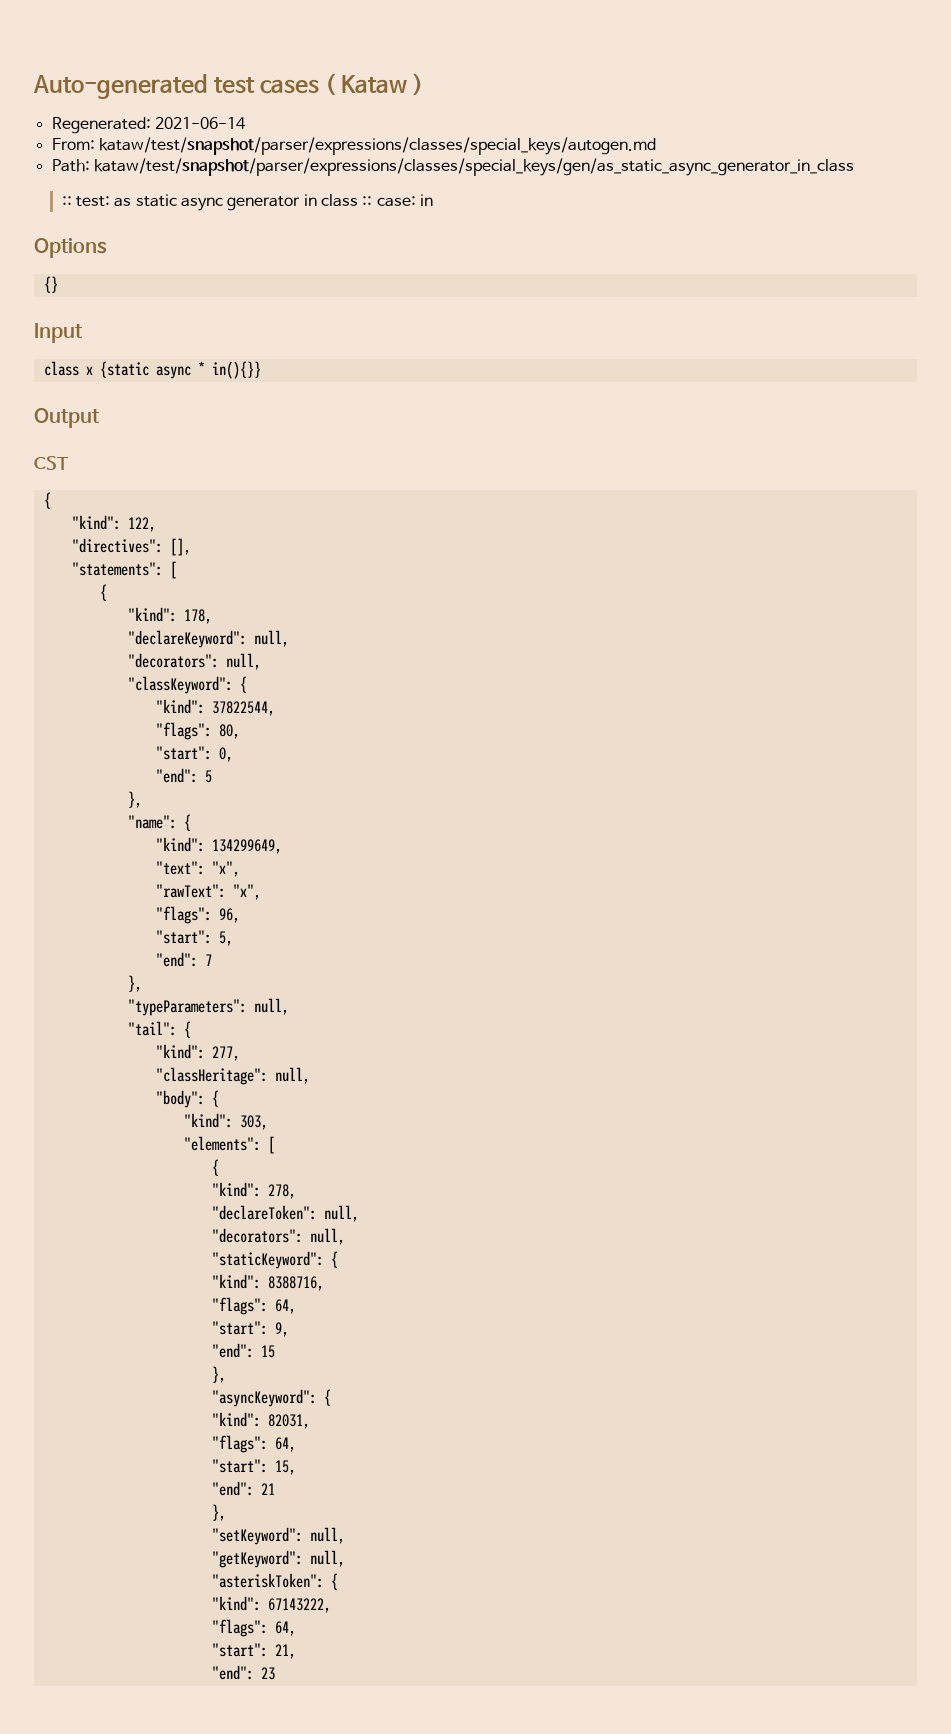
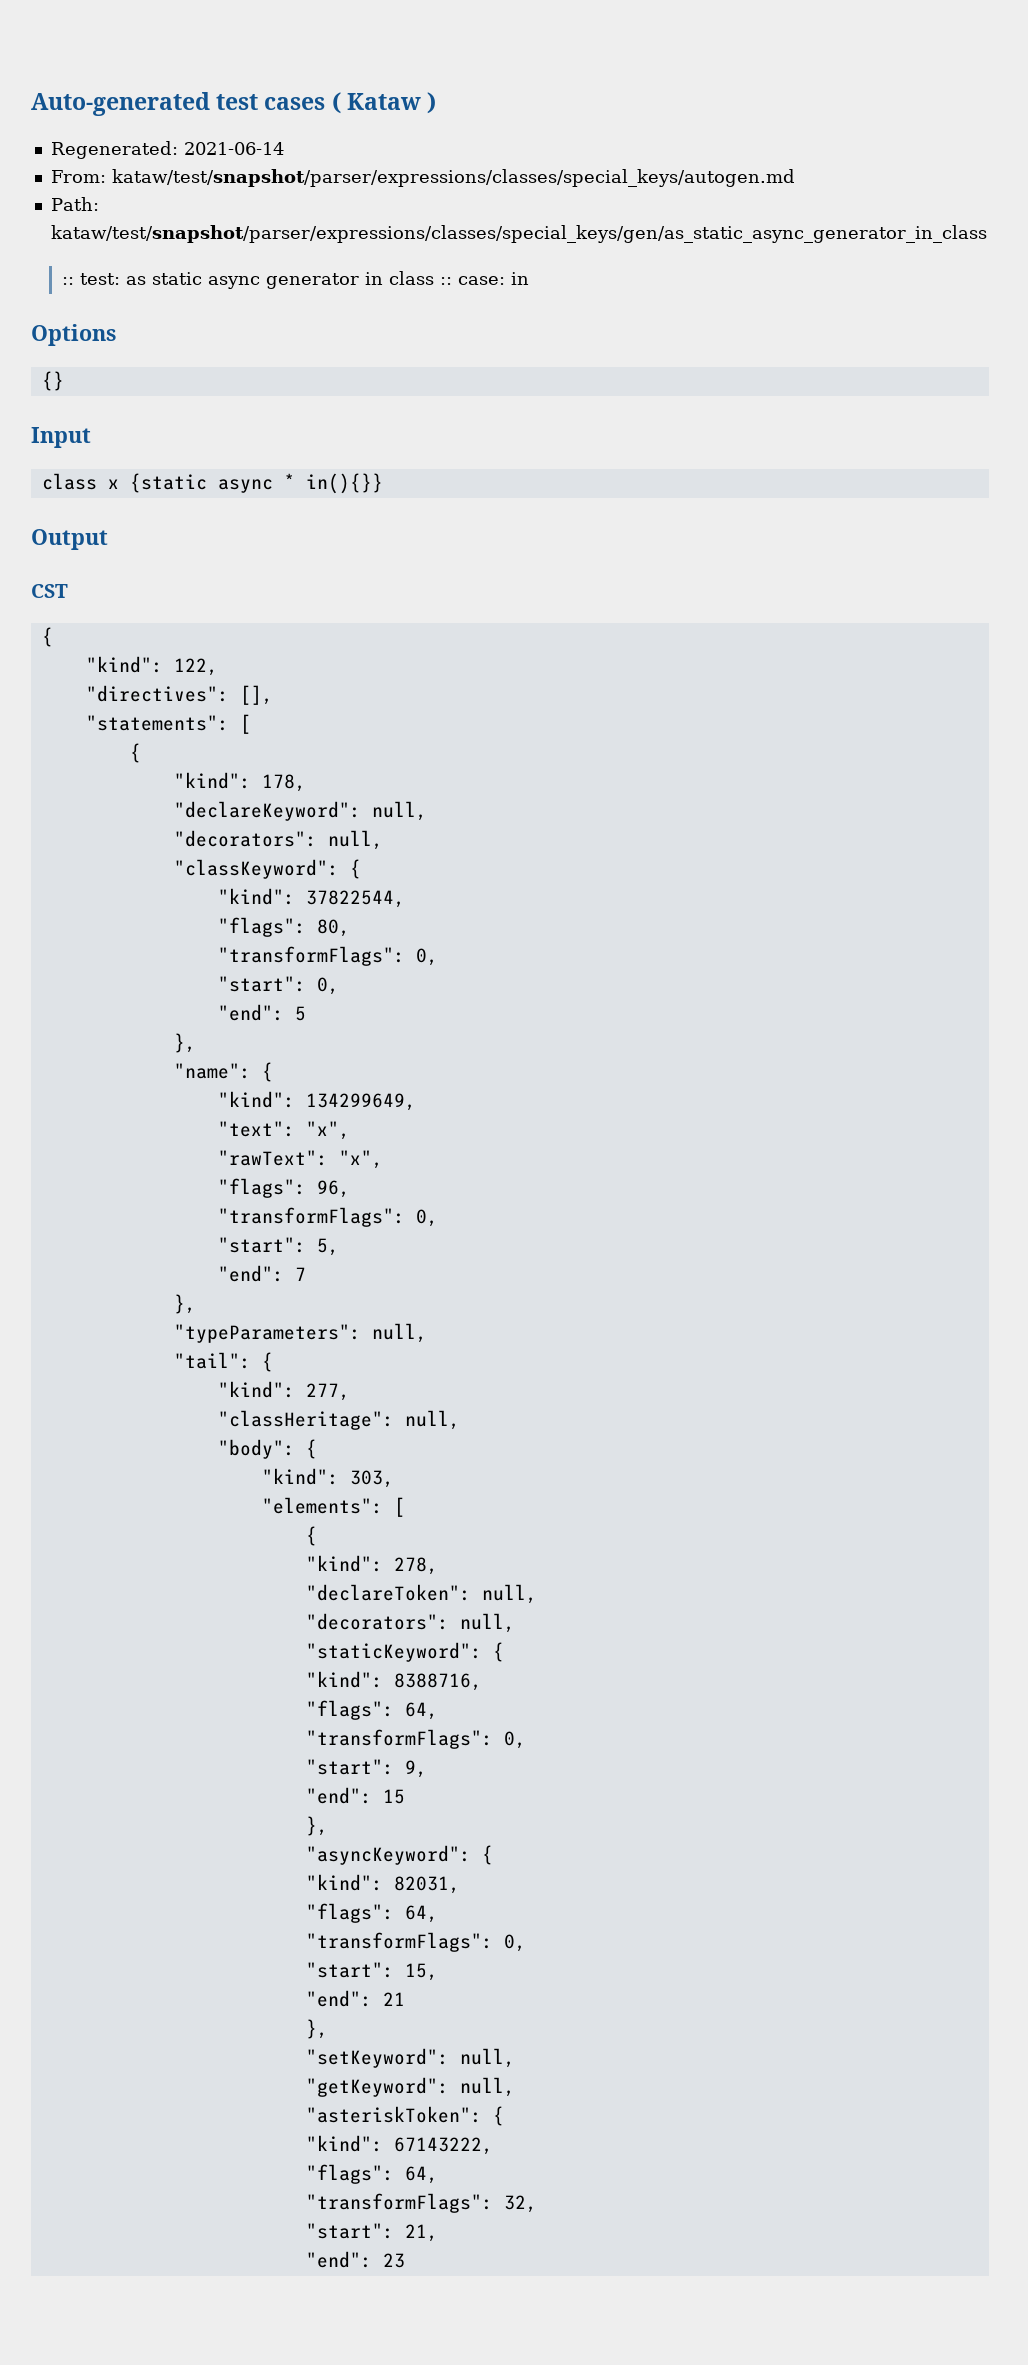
(240, 731) none -> [217,946,438,966] // "transformFlags": 0,
(240, 915) none -> [217,1207,438,1227] // "transformFlags": 0,
(296, 1306) none -> [305,1729,526,1749] // "transformFlags": 0,
(296, 1444) none -> [305,1932,526,1952] // "transformFlags": 0,
(296, 1628) none -> [305,2193,537,2213] // "transformFlags": 32,

